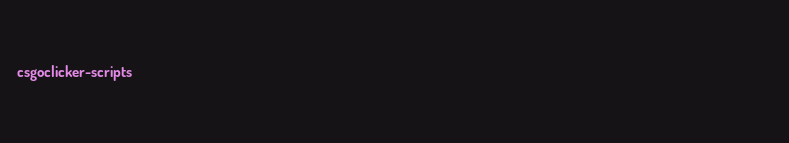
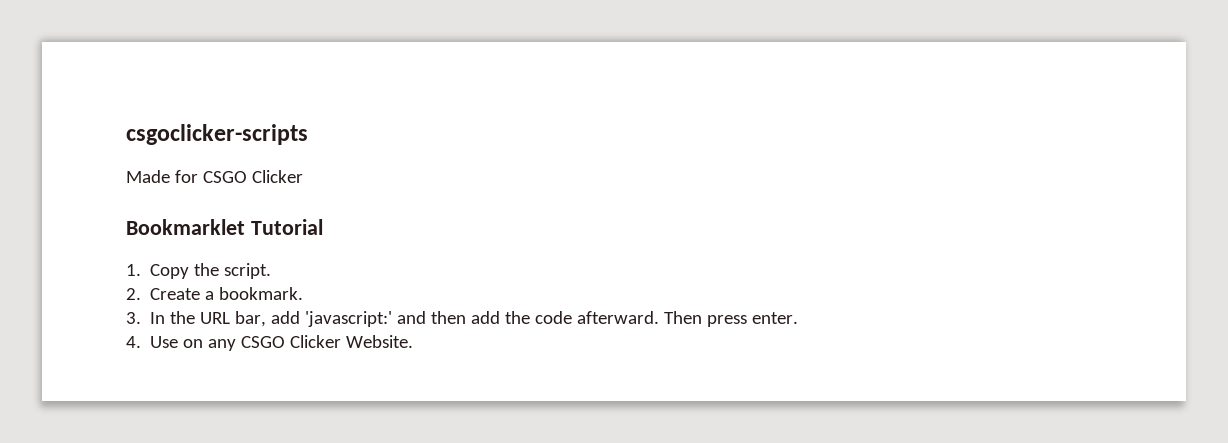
(132, 73) none -> [126,170,303,183] [126,219,323,235] [126,263,272,279] [126,287,304,300] [126,311,799,327] [126,335,414,351] // Made for CSGO Clicker // Bookmarklet Tutorial // 1. Copy the script. // 2. Create a bookmark. // 3. In the URL bar, add 'javascript:' and then add the code afterward. Then press enter. // 4. Use on any CSGO Clicker Website.

